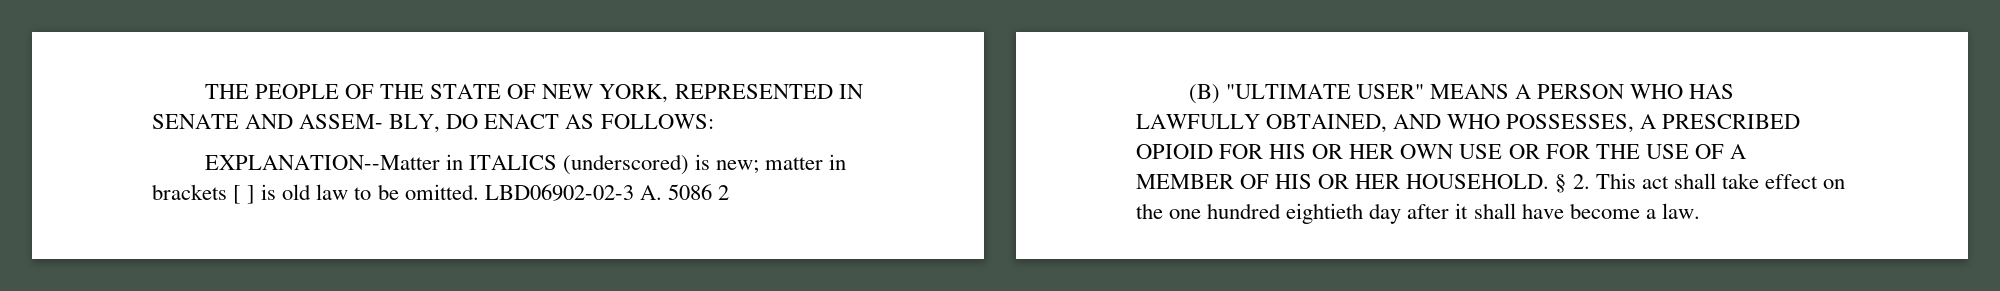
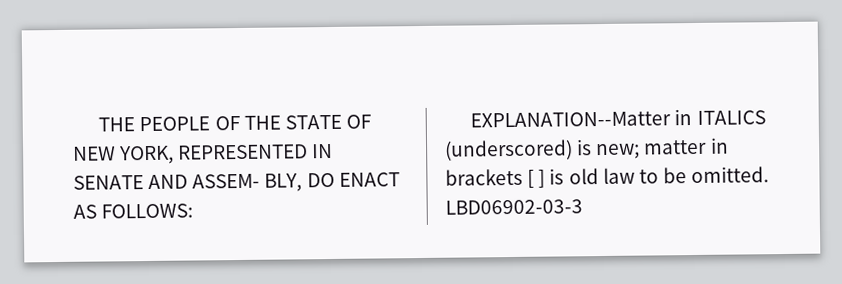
[484,184,729,201] [1188,84,1735,104] [1136,114,1801,133] [1136,144,1746,159] [1136,173,1845,193] [1136,203,1700,224] LBD06902-02-3 A. 5086 2 // (B) "ULTIMATE USER" MEANS A PERSON WHO HAS LAWFULLY OBTAINED, AND WHO POSSESSES, A PRESCRIBED OPIOID FOR HIS OR HER OWN USE OR FOR THE USE OF A MEMBER OF HIS OR HER HOUSEHOLD. § 2. This act shall take effect on the one hundred eightieth day after it shall have become a law. -> [445,199,583,215] LBD06902-03-3

